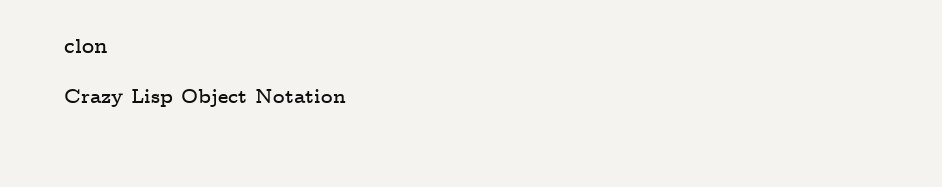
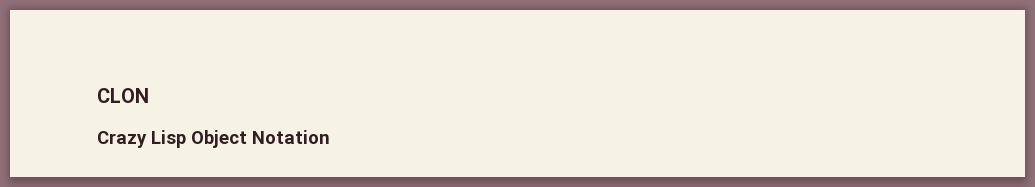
[64,39,108,53] clon -> [97,88,149,103] CLON

